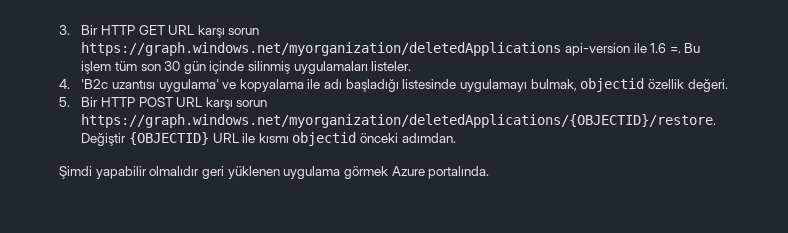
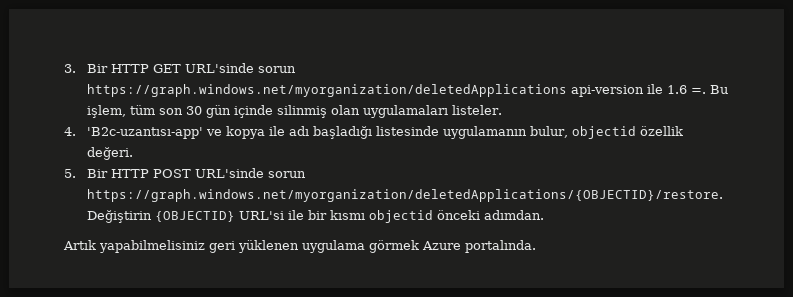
[168,25,225,38] URL karşı -> [184,63,254,73] URL'sinde
[81,61,112,74] işlem -> [86,105,126,118] işlem,
(291, 67) none -> [330,105,360,115] olan
[81,79,304,92] 'B2c uzantısı uygulama' ve kopyalama -> [86,126,265,139] 'B2c-uzantısı-app' ve kopya
[460,79,577,92] uygulamayı bulmak, -> [442,126,568,139] uygulamanın bulur,
[176,97,268,110] [81,114,717,128] [81,132,256,146] URL karşı sorun https://graph.windows.net/myorganization/deletedApplications/{OBJECTID}/restore. Değiştir {OBJECTID} URL ile -> [194,168,306,178] [86,189,723,202] [86,210,327,223] URL'sinde sorun https://graph.windows.net/myorganization/deletedApplications/{OBJECTID}/restore. Değiştirin {OBJECTID} URL'si ile bir
[59,166,200,179] Şimdi yapabilir olmalıdır -> [63,240,205,253] Artık yapabilmelisiniz

